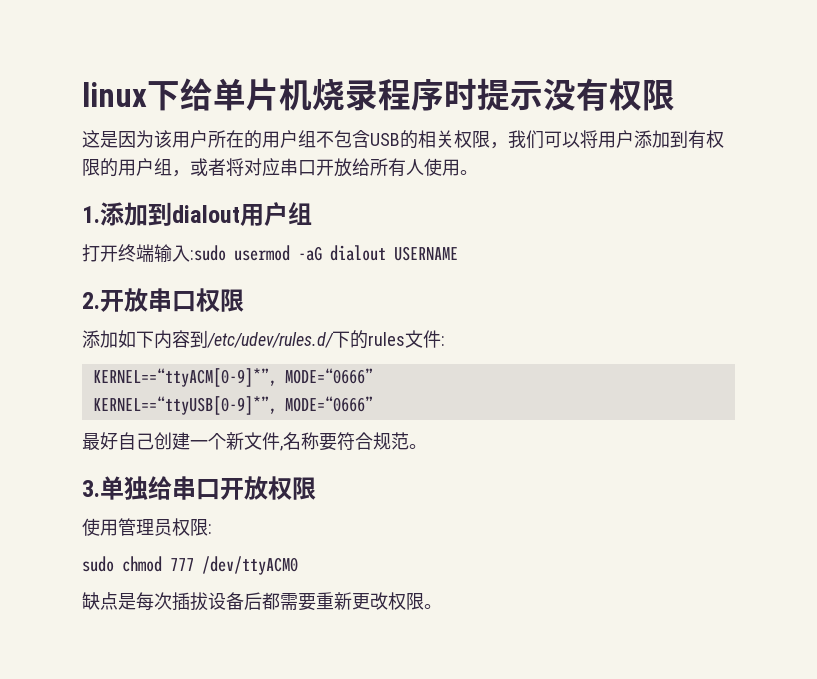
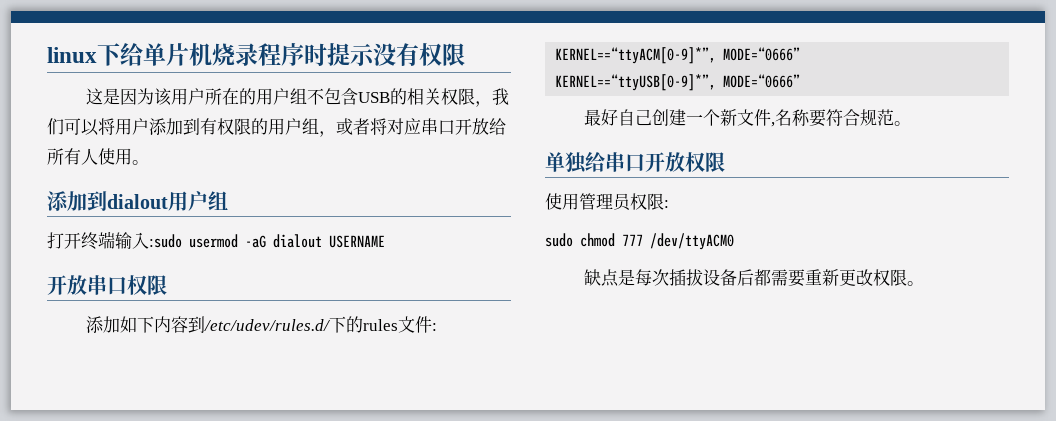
[82,206,100,223] 1. -> (149, 162) none
[82,292,100,309] 2. -> (385, 241) none
[82,480,100,497] 3. -> (912, 123) none

